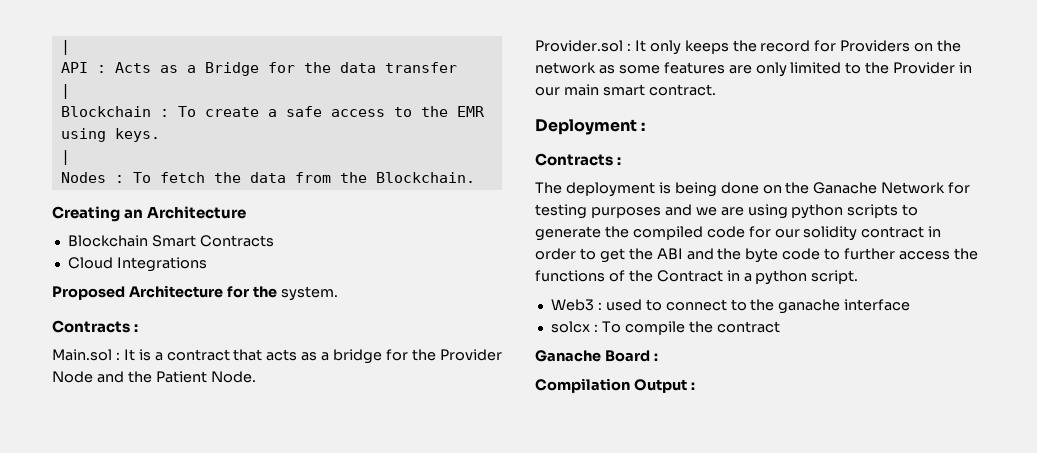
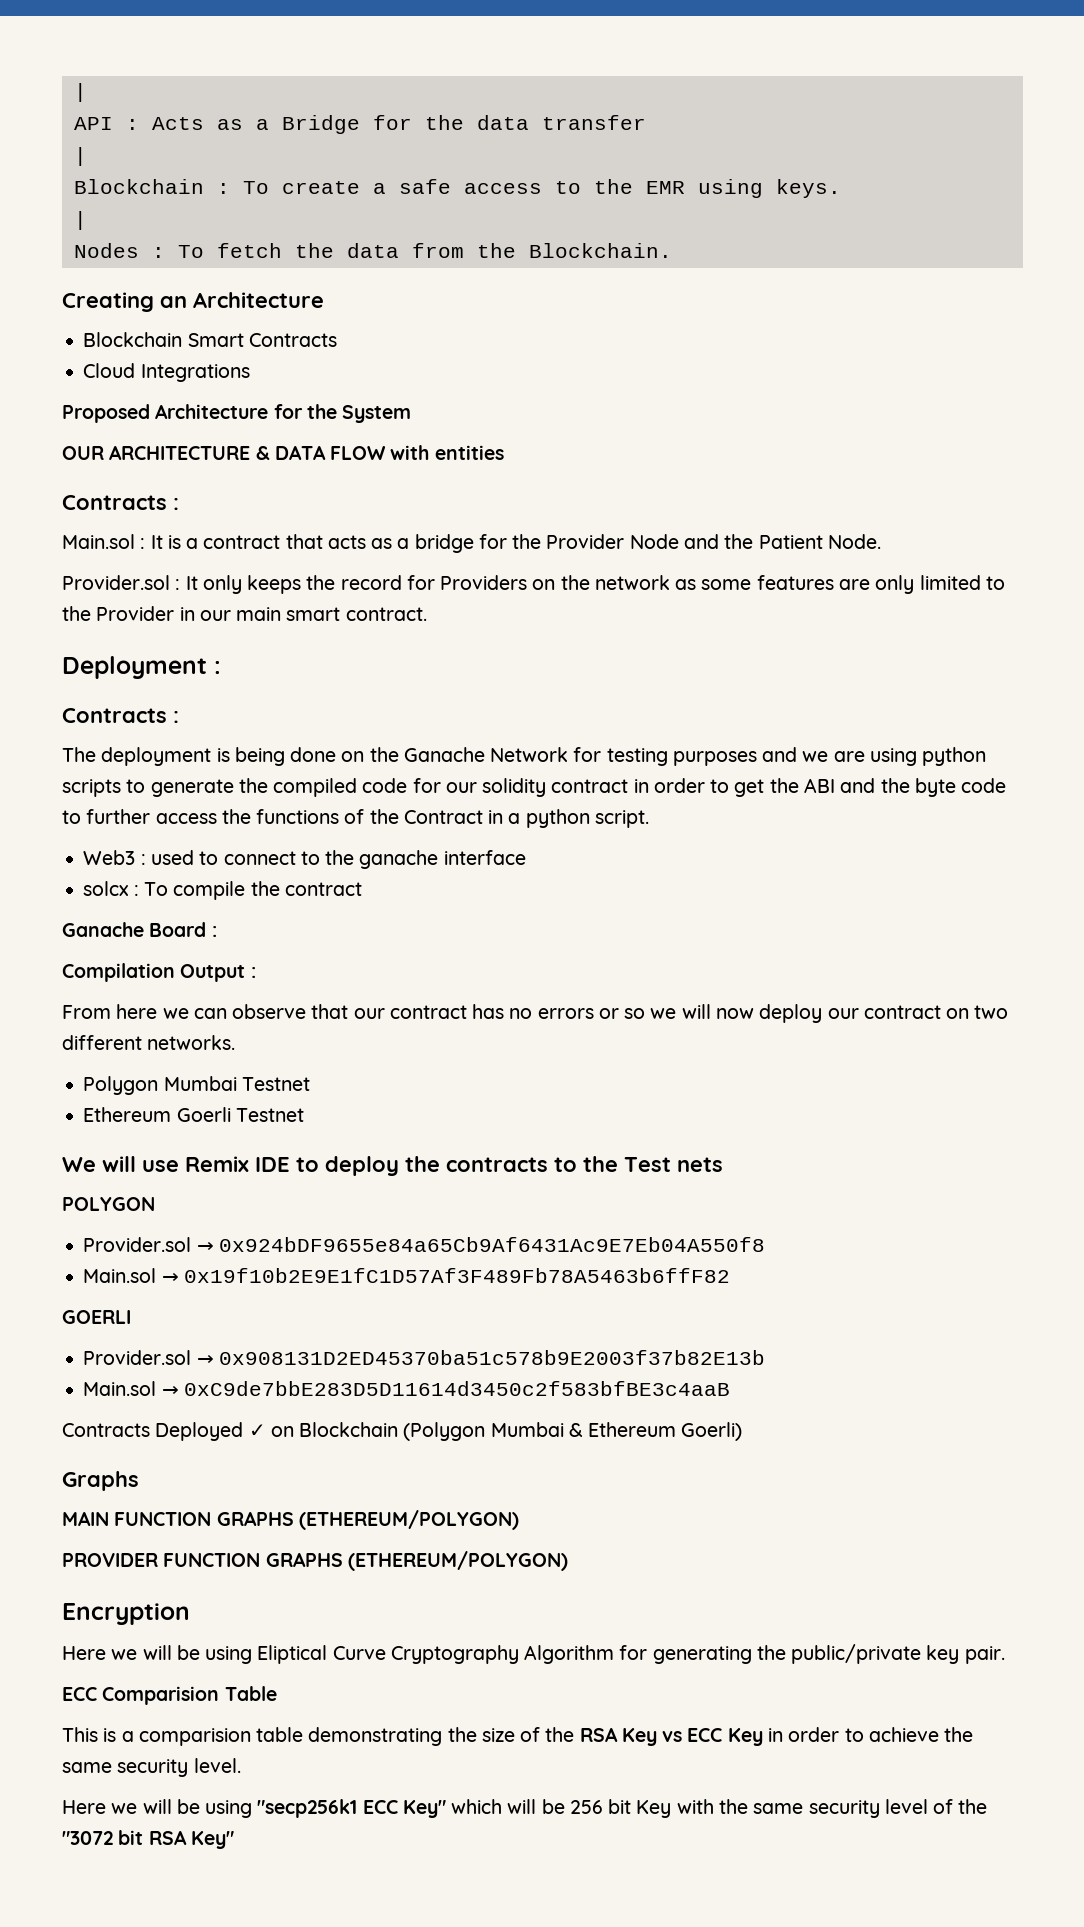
[280,286,338,301] system. -> [342,405,412,423] [62,445,504,460] System // OUR ARCHITECTURE & DATA FLOW with entities
(695, 386) none -> [62,1004,1009,1023] [62,1035,236,1050] [83,1076,310,1095] [83,1107,304,1122] [62,1156,723,1176] [62,1197,155,1211] [83,1237,765,1252] [83,1268,730,1283] [62,1310,131,1324] [83,1350,765,1365] [83,1381,730,1396] [62,1422,743,1441] [62,1471,139,1491] [62,1510,519,1530] [62,1551,568,1571] [62,1603,190,1625] [62,1644,1005,1664] [62,1686,277,1705] [62,1727,974,1746] [62,1758,241,1777] [62,1799,988,1818] [62,1830,234,1849] // From here we can observe that our contract has no errors or so we will now deploy our contract on two different networks. // Polygon Mumbai Testnet // Ethereum Goerli Testnet // We will use Remix IDE to deploy the contracts to the Test nets // POLYGON // Provider.sol → 0x924bDF9655e84a65Cb9Af6431Ac9E7Eb04A550f8 // Main.sol → 0x19f10b2E9E1fC1D57Af3F489Fb78A5463b6ffF82 // GOERLI // Provider.sol → 0x908131D2ED45370ba51c578b9E2003f37b82E13b // Main.sol → 0xC9de7bbE283D5D11614d3450c2f583bfBE3c4aaB // Contracts Deployed ✓ on Blockchain (Polygon Mumbai & Ethereum Goerli) // Graphs // MAIN FUNCTION GRAPHS (ETHEREUM/POLYGON) // PROVIDER FUNCTION GRAPHS (ETHEREUM/POLYGON) // Encryption // Here we will be using Eliptical Curve Cryptography Algorithm for generating the public/private key pair. // ECC Comparision Table // This is a comparision table demonstrating the size of the RSA Key vs ECC Key in order to achieve the same security level. // Here we will be using "secp256k1 ECC Key" which will be 256 bit Key with the same security level of the "3072 bit RSA Key"

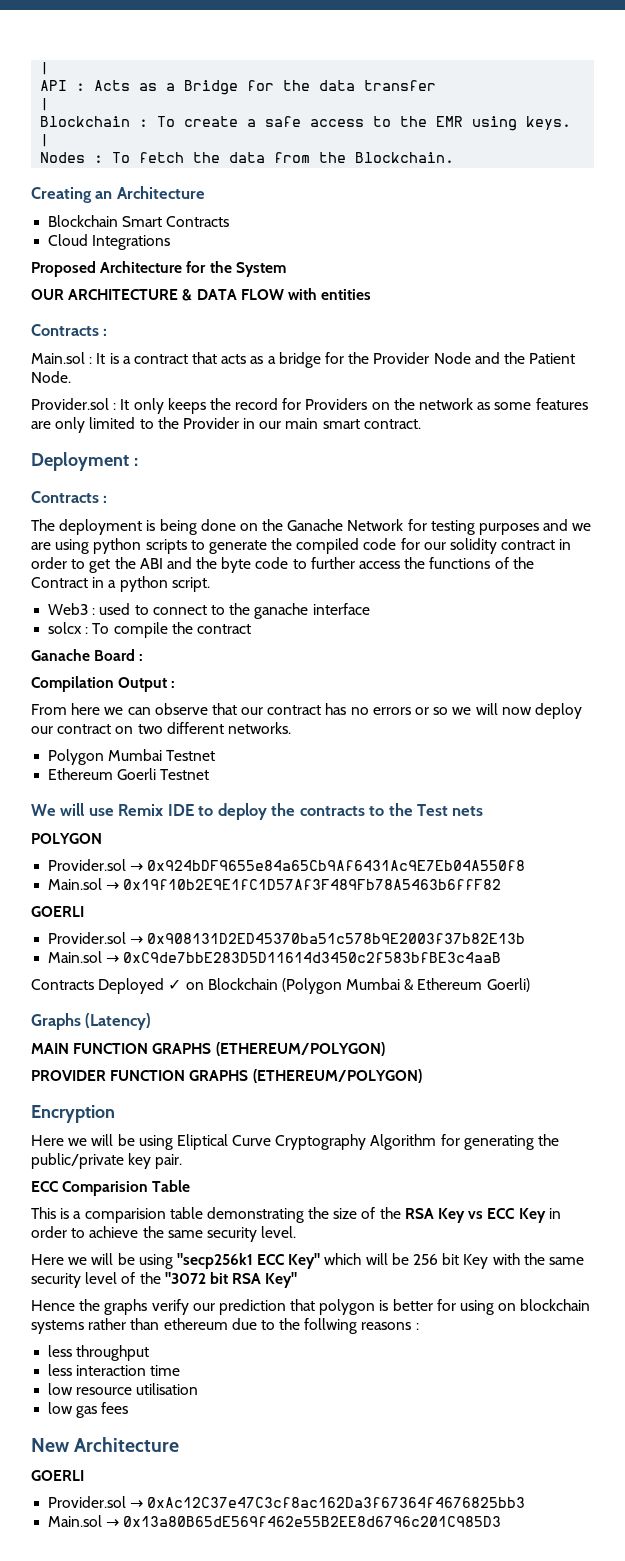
(139, 1481) none -> [85,1013,152,1030] (Latency)
(234, 1840) none -> [31,1299,591,1315] [31,1318,419,1334] [48,1345,150,1361] [48,1364,181,1376] [48,1383,199,1395] [48,1402,129,1418] [31,1437,180,1452] [31,1470,84,1481] [48,1496,526,1508] [48,1515,502,1527] // Hence the graphs verify our prediction that polygon is better for using on blockchain systems rather than ethereum due to the follwing reasons : // less throughput // less interaction time // low resource utilisation // low gas fees // New Architecture // GOERLI // Provider.sol → 0xAc12C37e47C3cf8ac162Da3f67364f4676825bb3 // Main.sol → 0x13a80B65dE569f462e55B2EE8d6796c201C985D3

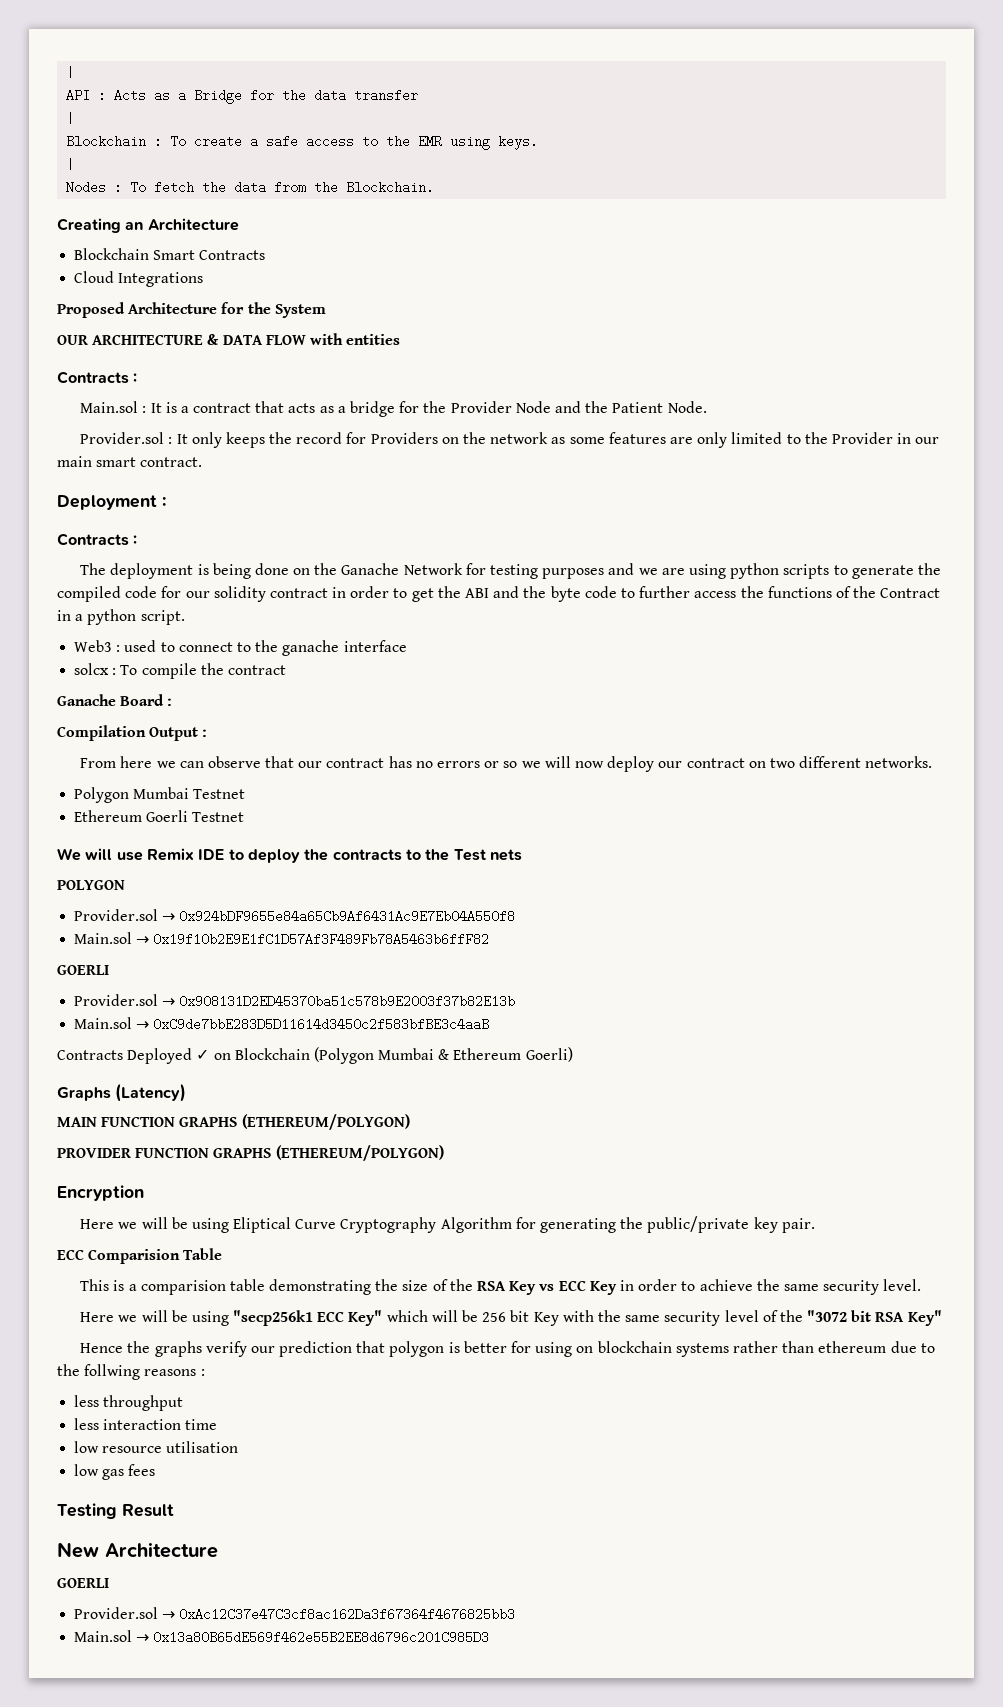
(129, 1408) none -> [57,1503,174,1519] // Testing Result

